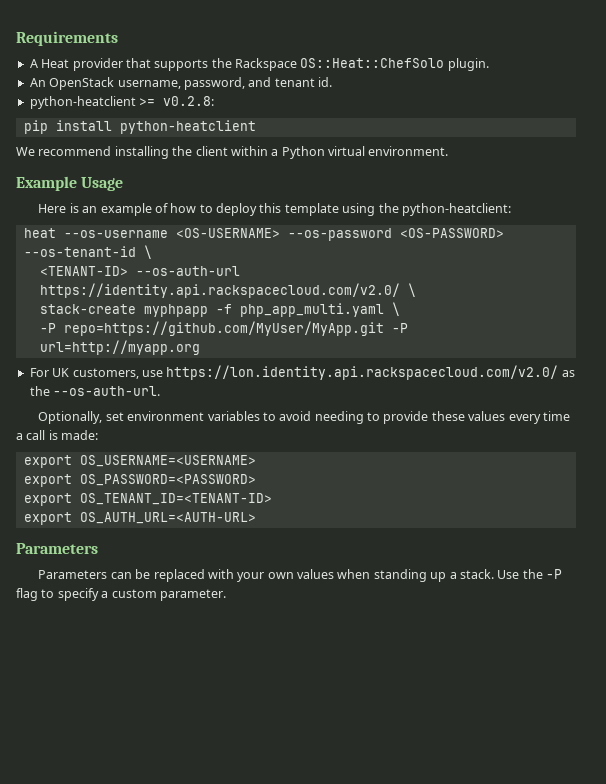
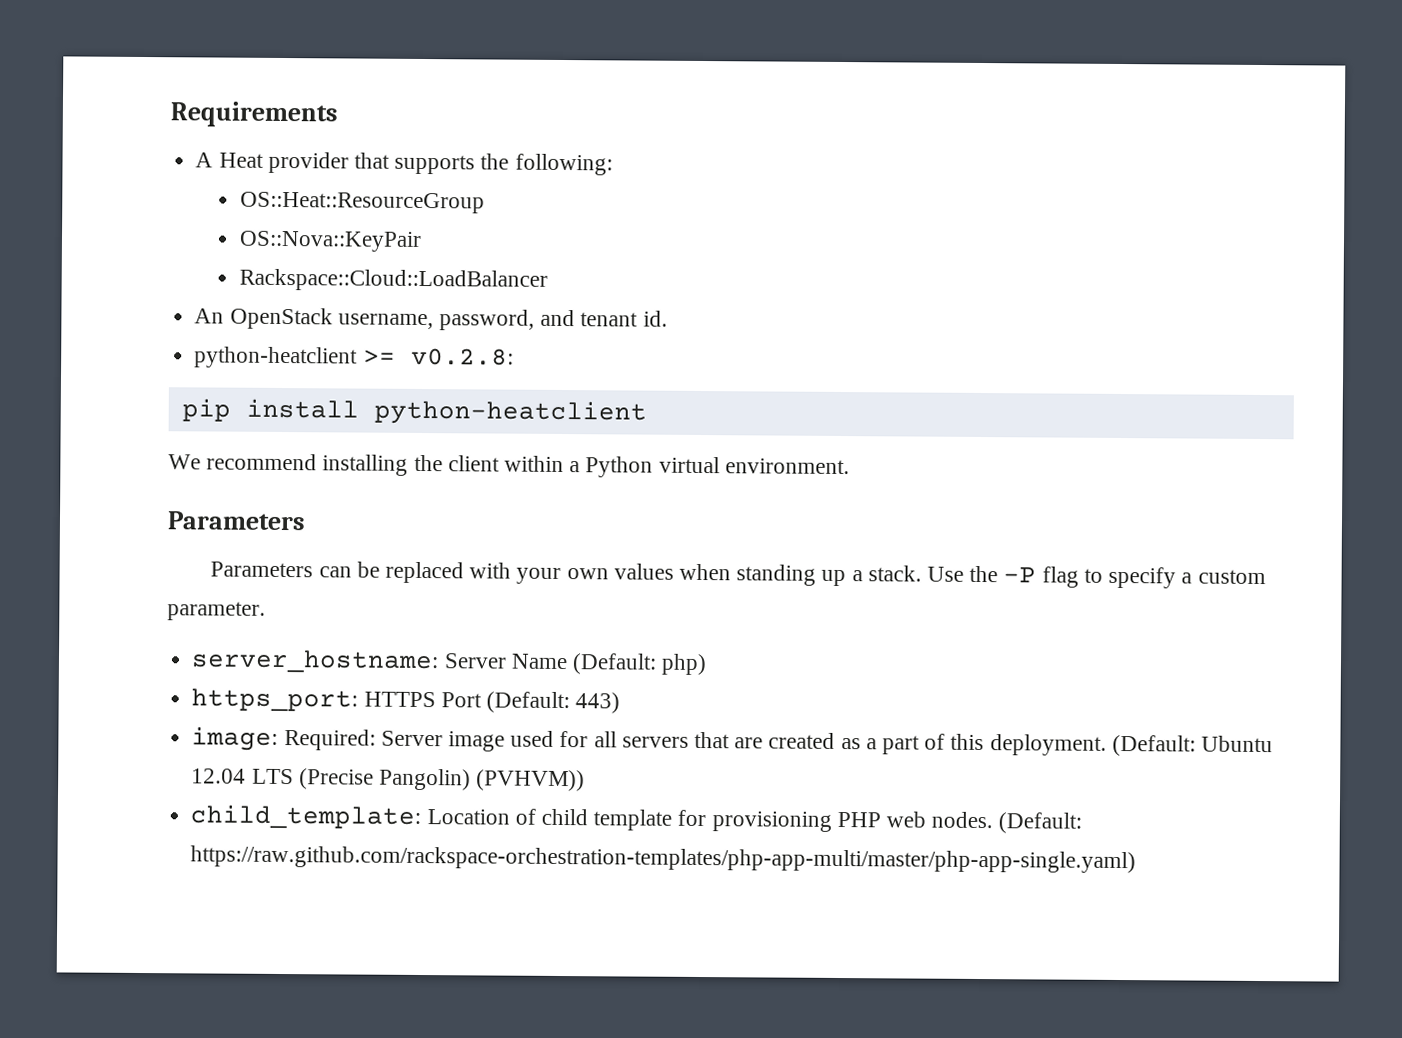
[235,58,489,71] Rackspace OS::Heat::ChefSolo plugin. -> [514,153,613,176] [239,191,485,214] [238,230,422,252] [238,268,548,292] following: // OS::Heat::ResourceGroup // OS::Nova::KeyPair // Rackspace::Cloud::LoadBalancer
[16,176,124,191] [38,203,511,216] [23,228,504,241] [23,245,152,259] [39,266,240,276] [39,283,416,298] [39,302,400,317] [39,321,408,336] [39,340,200,355] [29,365,575,380] [29,386,161,396] [38,411,570,424] [16,430,99,440] [23,455,256,468] [23,474,256,487] [23,493,272,506] [23,512,256,525] // Example Usage // Here is an example of how to deploy this template using the python-heatclient: // heat --os-username <OS-USERNAME> --os-password <OS-PASSWORD> --os-tenant-id \ // <TENANT-ID> --os-auth-url https://identity.api.rackspacecloud.com/v2.0/ \ // stack-create myphpapp -f php_app_multi.yaml \ // -P repo=https://github.com/MyUser/MyApp.git -P url=http://myapp.org // For UK customers, use https://lon.identity.api.rackspacecloud.com/v2.0/ as the --os-auth-url. // Optionally, set environment variables to avoid needing to provide these values every time a call is made: // export OS_USERNAME=<USERNAME> // export OS_PASSWORD=<PASSWORD> // export OS_TENANT_ID=<TENANT-ID> // export OS_AUTH_URL=<AUTH-URL> -> (850, 466) none
(226, 595) none -> [191,649,708,676] [191,688,621,714] [191,726,1274,757] [191,768,586,792] [190,804,1083,834] [190,845,1137,874] // server_hostname: Server Name (Default: php) // https_port: HTTPS Port (Default: 443) // image: Required: Server image used for all servers that are created as a part of this deployment. (Default: Ubuntu 12.04 LTS (Precise Pangolin) (PVHVM)) // child_template: Location of child template for provisioning PHP web nodes. (Default: https://raw.github.com/rackspace-orchestration-templates/php-app-multi/master/php-app-single.yaml)

